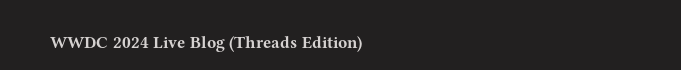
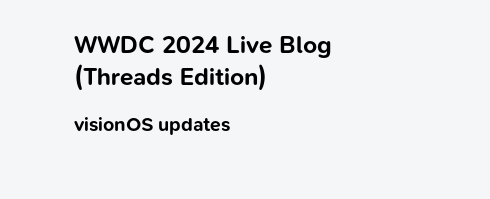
(362, 44) none -> [74,117,231,135] // visionOS updates

